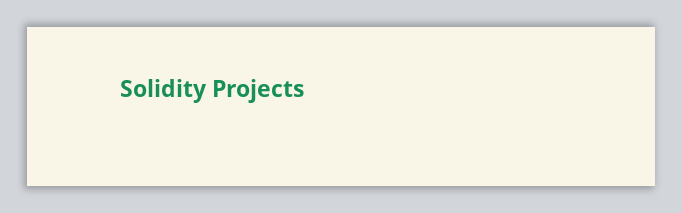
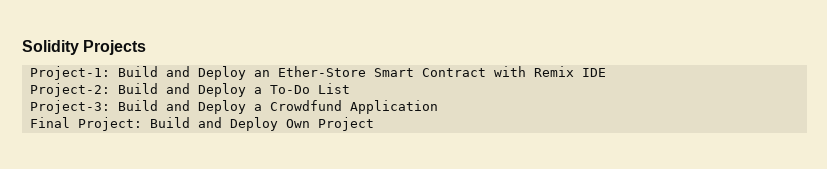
(305, 91) none -> [30,66,607,80] [30,83,351,97] [30,100,439,114] [30,117,375,131] // Project-1: Build and Deploy an Ether-Store Smart Contract with Remix IDE // Project-2: Build and Deploy a To-Do List // Project-3: Build and Deploy a Crowdfund Application // Final Project: Build and Deploy Own Project

